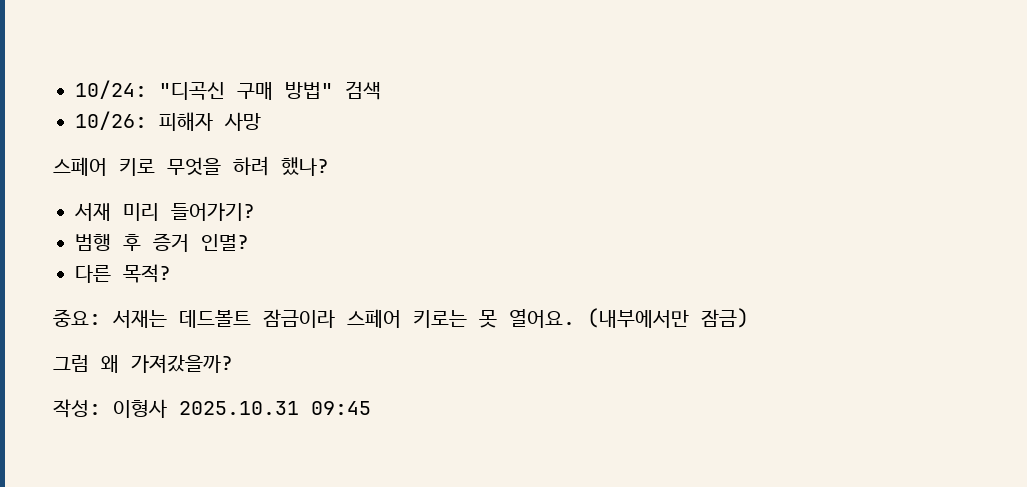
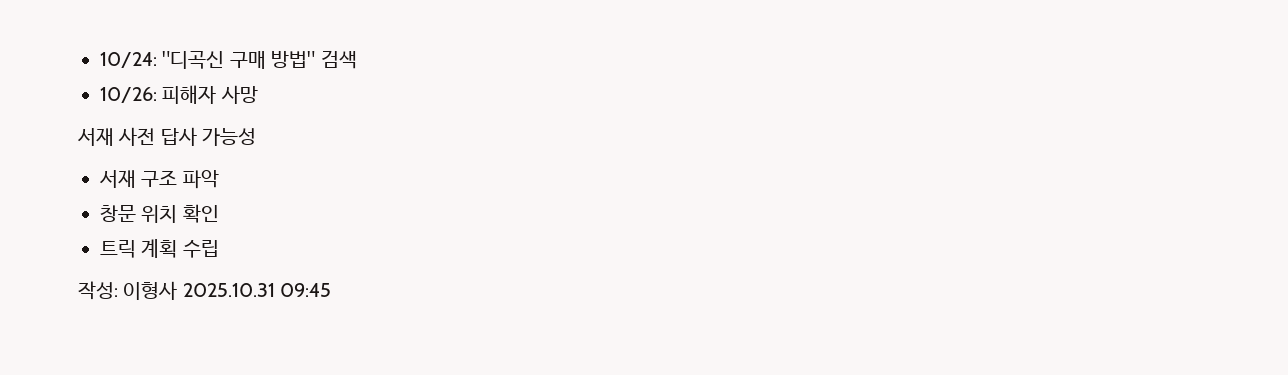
[53,156,329,176] [74,203,255,221] [75,233,249,252] [75,264,171,283] [53,308,749,328] [53,354,233,373] 스페어 키로 무엇을 하려 했나? // 서재 미리 들어가기? // 범행 후 증거 인멸? // 다른 목적? // 중요: 서재는 데드볼트 잠금이라 스페어 키로는 못 열어요. (내부에서만 잠금) // 그럼 왜 가져갔을까? -> [77,127,257,146] [99,170,219,189] [100,204,219,223] [100,239,219,258] 서재 사전 답사 가능성 // 서재 구조 파악 // 창문 위치 확인 // 트릭 계획 수립

